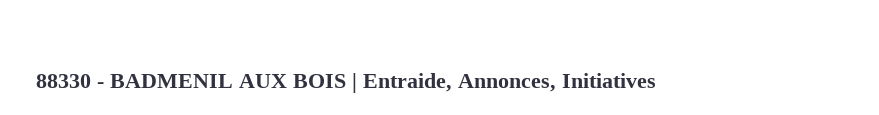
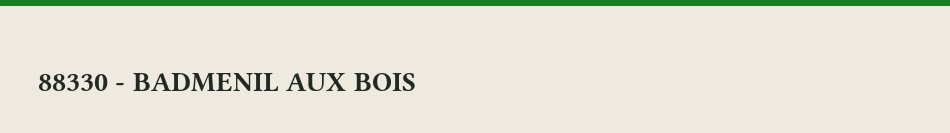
[352,73,656,93] | Entraide, Annonces, Initiatives -> (416, 82) none

